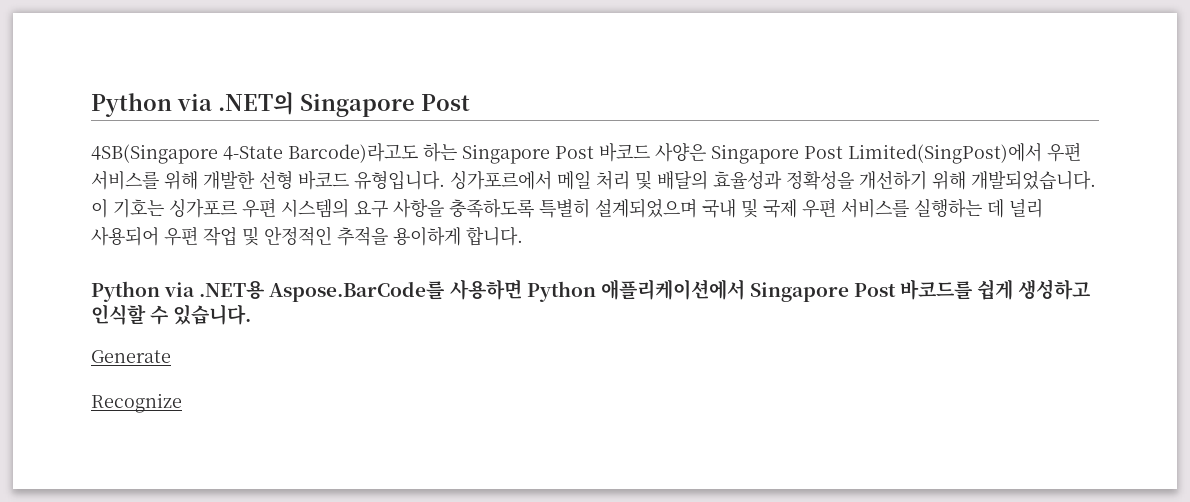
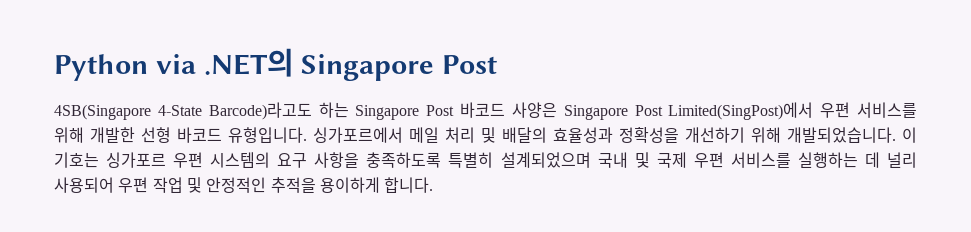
[91,279,1092,302] [91,304,252,325] [91,350,171,363] [91,393,182,413] // Python via .NET용 Aspose.BarCode를 사용하면 Python 애플리케이션에서 Singapore Post 바코드를 쉽게 생성하고 인식할 수 있습니다. // Generate // Recognize -> (434, 185) none

